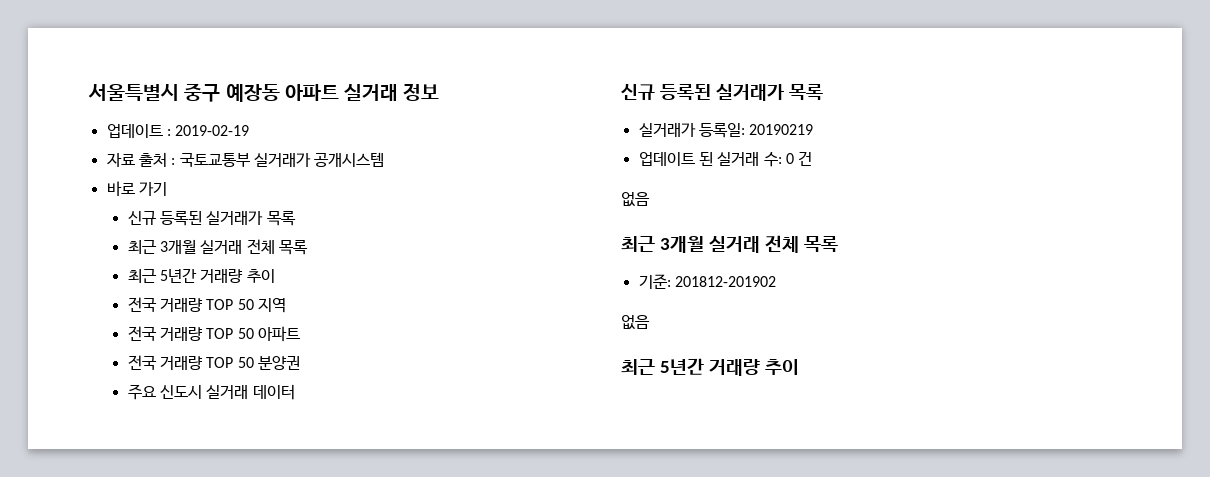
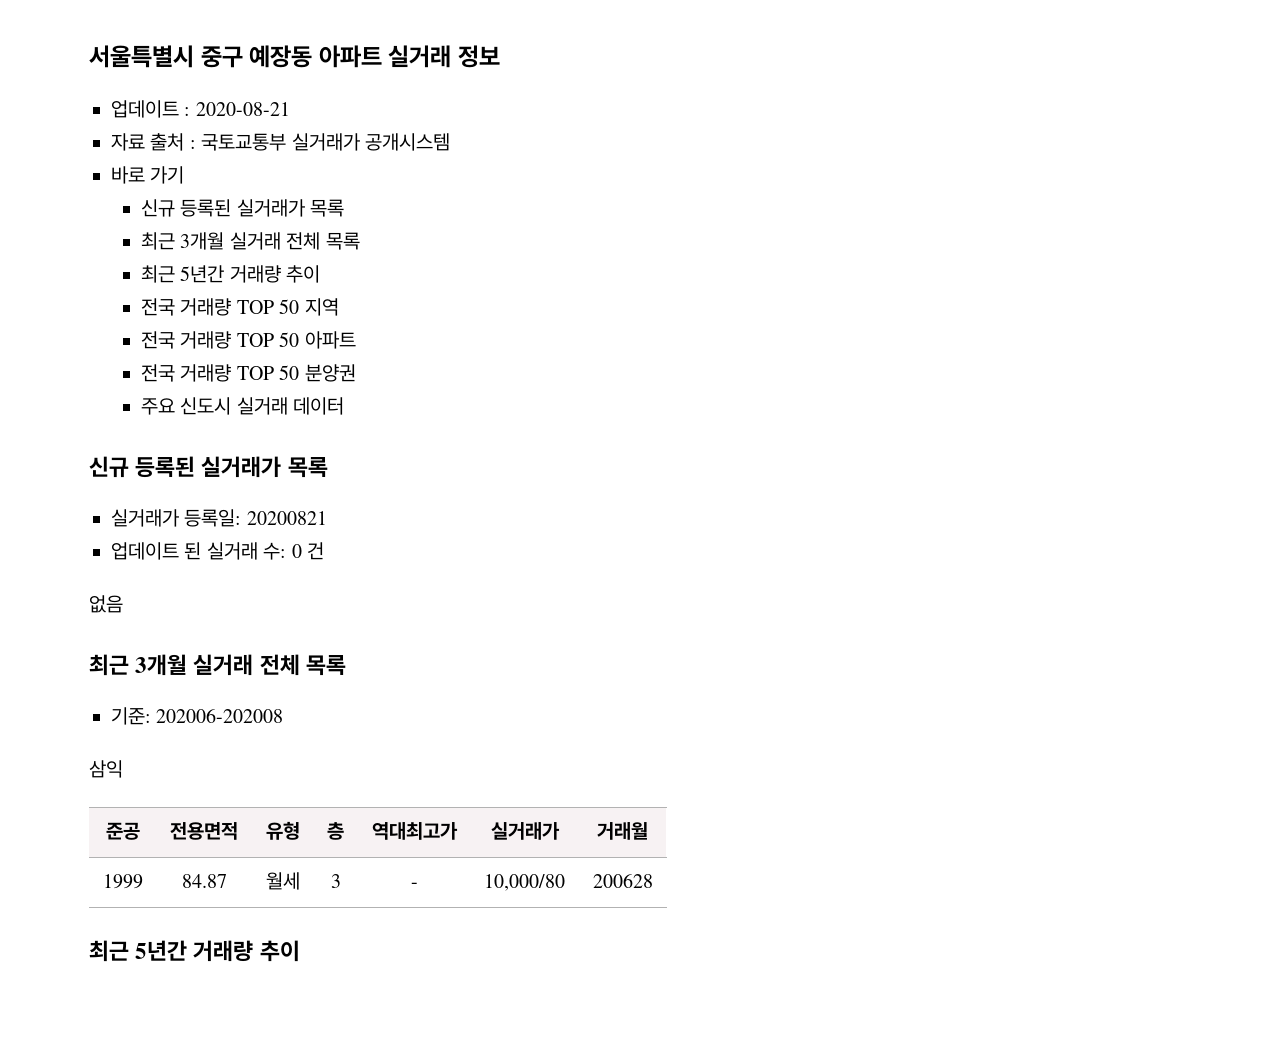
[175,125,250,136] 2019-02-19 -> [195,102,290,116] 2020-08-21
[749,124,814,135] 20190219 -> [246,511,327,525] 20200821
[674,276,776,287] [621,315,650,330] 201812-201902 // 없음 -> [156,708,284,723] [89,760,123,778] [106,822,140,840] [170,822,238,840] [265,821,300,840] [327,822,344,840] [371,822,458,840] [490,822,560,840] [597,822,648,840] [103,874,143,889] [181,874,227,888] [265,872,300,890] [330,874,341,888] [410,882,418,888] [484,874,565,891] [592,873,653,888] 202006-202008 // 삼익 // 준공 | 전용면적 | 유형 | 층 | 역대최고가 | 실거래가 | 거래월 // 1999 | 84.87 | 월세 | 3 | - | 10,000/80 | 200628

